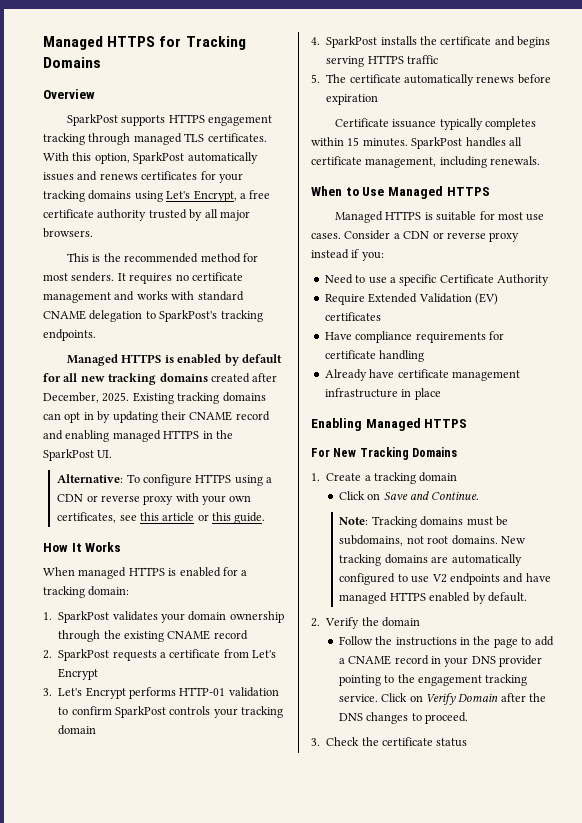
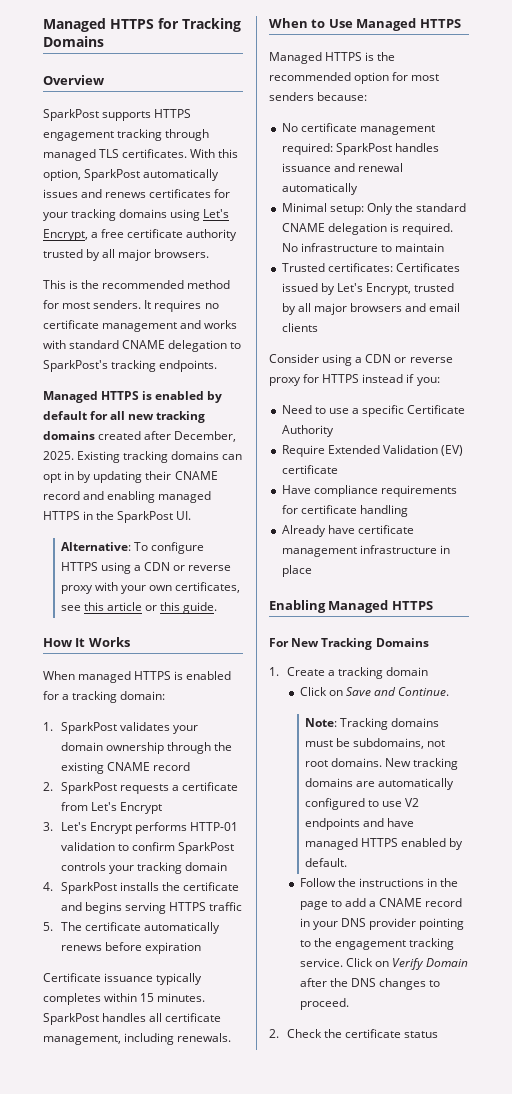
[436,211,545,221] [311,230,520,242] suitable for most use cases. Consider a CDN or reverse proxy -> [377,52,396,61] [269,72,440,84] [269,92,368,101] [281,123,435,135] [281,143,439,155] [281,163,403,172] [281,183,358,195] [281,203,467,215] [281,223,453,235] [281,243,444,252] [281,263,460,272] [281,283,455,295] [281,303,461,315] [281,323,318,332] [269,354,453,366] [269,374,360,386] the recommended option for most senders because: // No certificate management required: SparkPost handles issuance and renewal automatically // Minimal setup: Only the standard CNAME delegation is required. No infrastructure to maintain // Trusted certificates: Certificates issued by Let's Encrypt, trusted by all major browsers and email clients // Consider using a CDN or reverse proxy for HTTPS
[324,312,381,321] certificates -> [281,465,338,474] certificate
[311,617,420,629] // 2. Verify the domain -> (347, 862) none
[311,738,320,746] 3. -> [269,1029,279,1038] 2.

